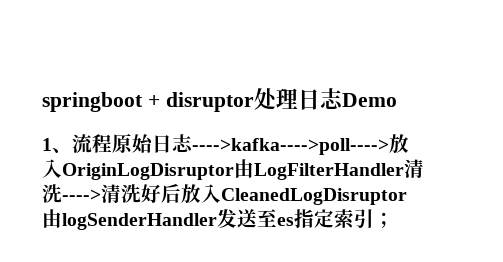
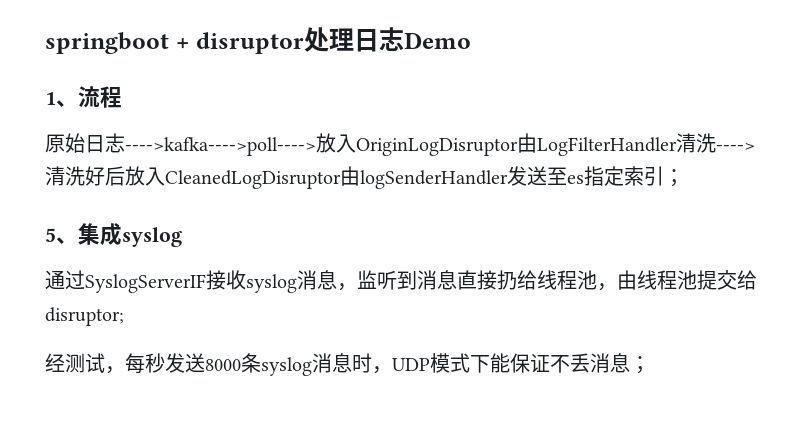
(112, 143) none -> (122, 97) //
(394, 220) none -> [45,223,182,247] [45,270,757,293] [45,307,124,326] [45,353,650,376] // 5、集成syslog // 通过SyslogServerIF接收syslog消息，监听到消息直接扔给线程池，由线程池提交给disruptor; // 经测试，每秒发送8000条syslog消息时，UDP模式下能保证不丢消息；

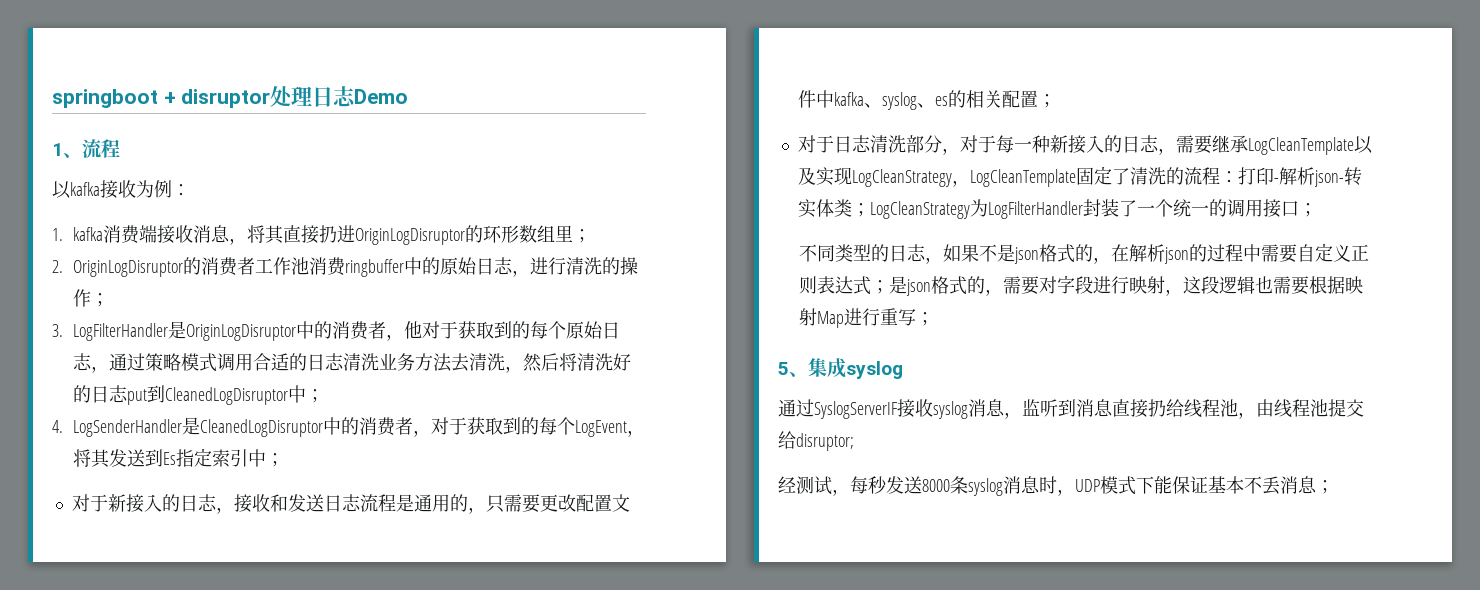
[45,133,755,156] [45,166,664,189] 原始日志---->kafka---->poll---->放入OriginLogDisruptor由LogFilterHandler清洗---->清洗好后放入CleanedLogDisruptor由logSenderHandler发送至es指定索引 -> [52,180,190,199] [52,225,591,245] [52,257,638,277] [72,289,109,307] [52,321,620,341] [72,353,631,373] [72,385,324,405] [52,417,645,437] [72,448,284,468] [71,494,630,514] [797,90,1056,110] [797,135,1373,155] [797,166,1362,187] [797,199,1317,219] [798,243,1369,264] [798,275,1363,296] [798,308,916,328] 以kafka接收为例： // 1. kafka消费端接收消息，将其直接扔进OriginLogDisruptor的环形数组里； // 2. OriginLogDisruptor的消费者工作池消费ringbuffer中的原始日志，进行清洗的操作； // 3. LogFilterHandler是OriginLogDisruptor中的消费者，他对于获取到的每个原始日志，通过策略模式调用合适的日志清洗业务方法去清洗，然后将清洗好的日志put到CleanedLogDisruptor中； // 4. LogSenderHandler是CleanedLogDisruptor中的消费者，对于获取到的每个LogEvent，将其发送到Es指定索引中； // 对于新接入的日志，接收和发送日志流程是通用的，只需要更改配置文件中kafka、syslog、es的相关配置； // 对于日志清洗部分，对于每一种新接入的日志，需要继承LogCleanTemplate以及实现LogCleanStrategy，LogCleanTemplate固定了清洗的流程：打印-解析json-转实体类；LogCleanStrategy为LogFilterHandler封装了一个统一的调用接口； // 不同类型的日志，如果不是json格式的，在解析json的过程中需要自定义正则表达式；是json格式的，需要对字段进行映射，这段逻辑也需要根据映射Map进行重写
(550, 363) none -> [1208,476,1244,494] 基本

